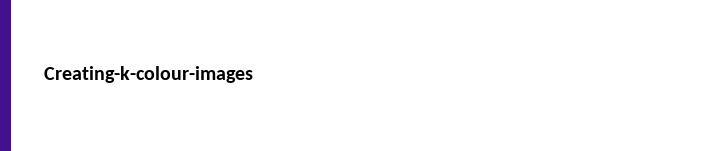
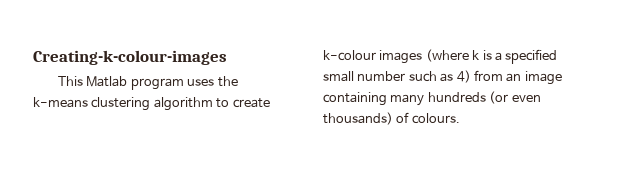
(253, 74) none -> [57,76,238,90] [33,97,270,111] [323,49,558,64] [323,70,562,85] [323,91,541,106] [323,112,460,125] // This Matlab program uses the k-means clustering algorithm to create k-colour images (where k is a specified small number such as 4) from an image containing many hundreds (or even thousands) of colours.

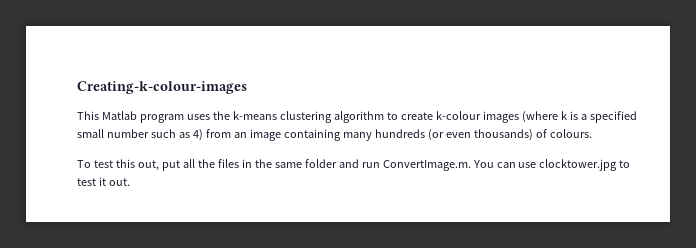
(460, 118) none -> [77,159,631,171] [77,177,130,186] // To test this out, put all the files in the same folder and run ConvertImage.m. You can use clocktower.jpg to test it out.

